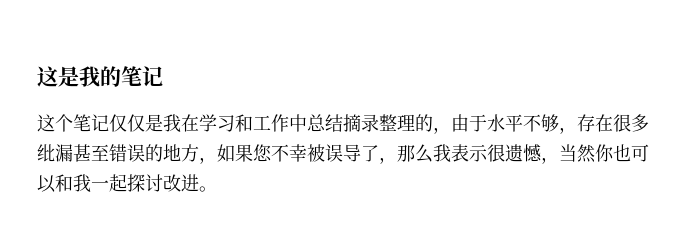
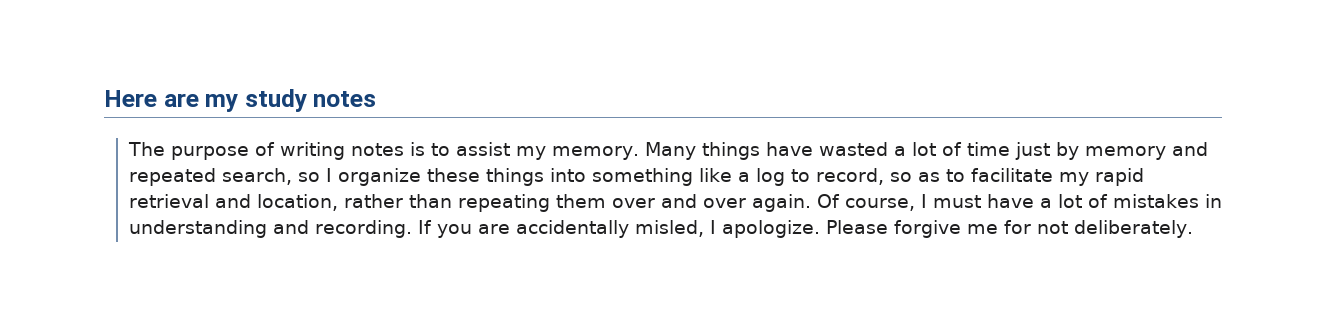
[37,66,163,87] [37,114,649,134] [37,144,649,164] [37,174,217,193] 这是我的笔记 // 这个笔记仅仅是我在学习和工作中总结摘录整理的，由于水平不够，存在很多纰漏甚至错误的地方，如果您不幸被误导了，那么我表示很遗憾，当然你也可以和我一起探讨改进。 -> [104,89,377,112] [127,142,1208,160] [128,168,1144,186] [128,194,1222,212] [128,220,1193,238] Here are my study notes // The purpose of writing notes is to assist my memory. Many things have wasted a lot of time just by memory and repeated search, so I organize these things into something like a log to record, so as to facilitate my rapid retrieval and location, rather than repeating them over and over again. Of course, I must have a lot of mistakes in understanding and recording. If you are accidentally misled, I apologize. Please forgive me for not deliberately.

